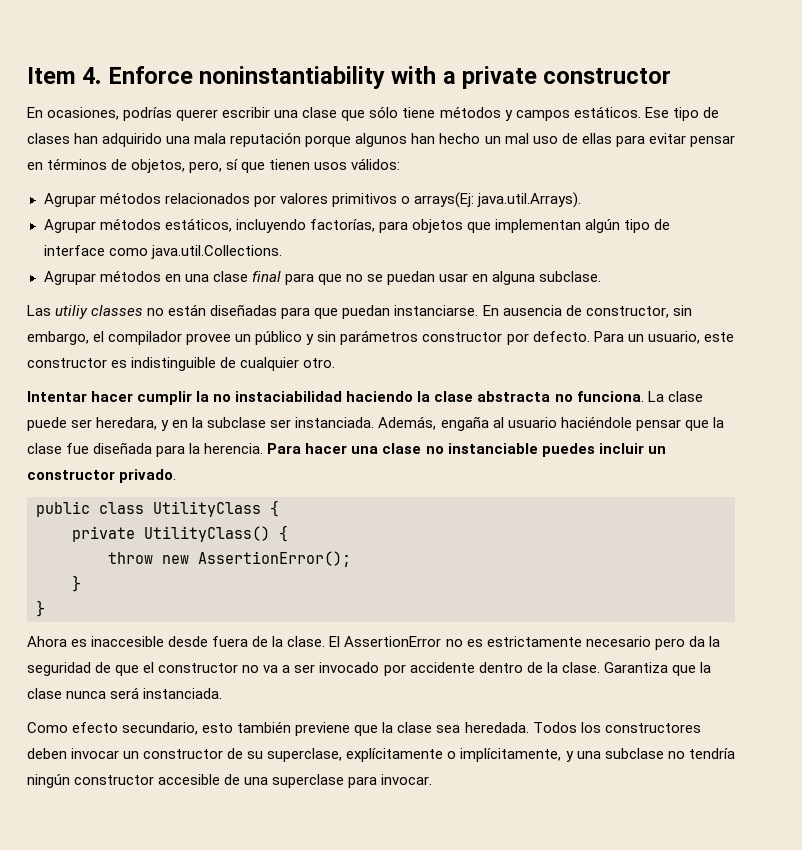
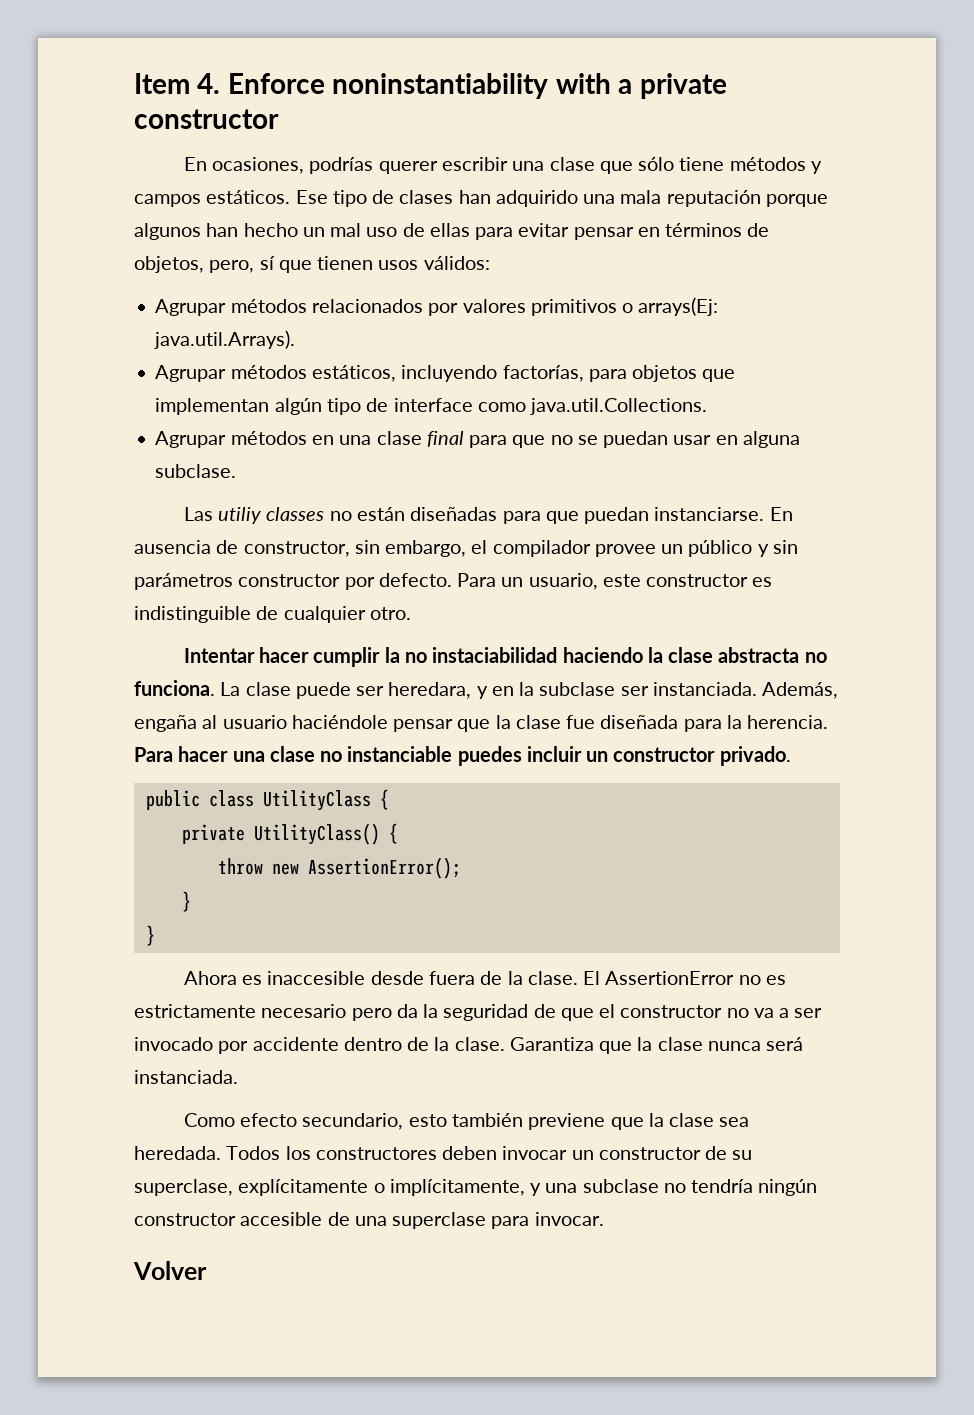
(433, 779) none -> [133,1261,207,1280] // Volver

